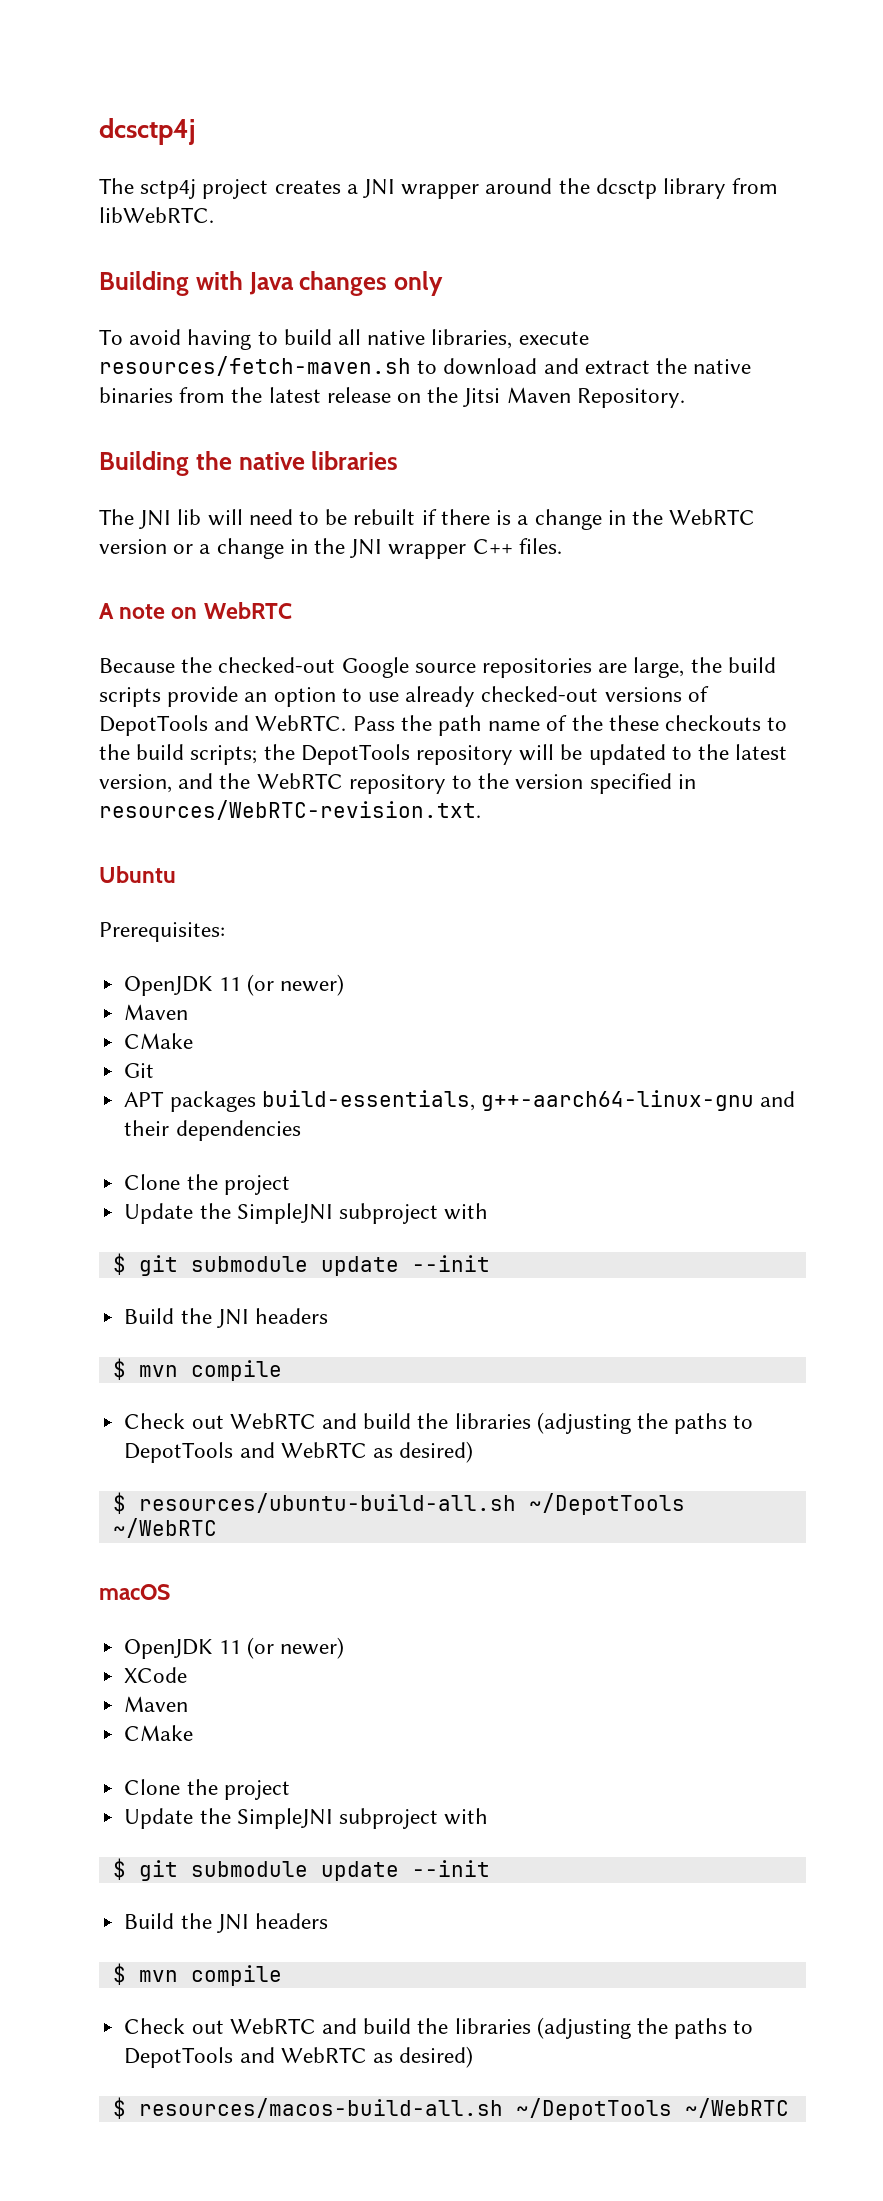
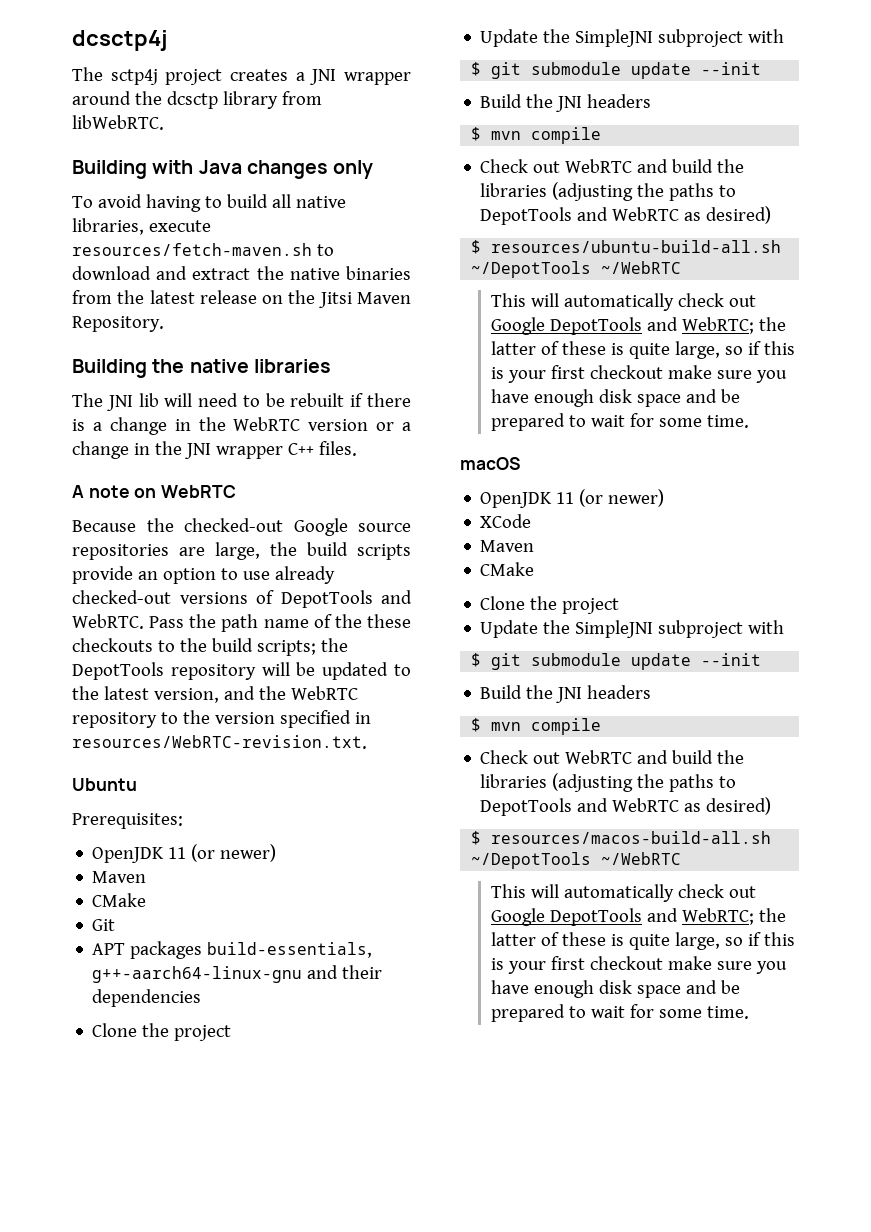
(217, 1528) none -> [491,293,757,311] [491,317,787,335] [491,341,795,359] [491,365,787,383] [491,389,740,407] [491,413,749,431] // This will automatically check out Google DepotTools and WebRTC; the latter of these is quite large, so if this is your first checkout make sure you have enough disk space and be prepared to wait for some time.
(789, 2108) none -> [491,884,757,902] [491,908,787,926] [491,932,795,950] [491,956,787,974] [491,980,740,998] [491,1004,749,1022] // This will automatically check out Google DepotTools and WebRTC; the latter of these is quite large, so if this is your first checkout make sure you have enough disk space and be prepared to wait for some time.

